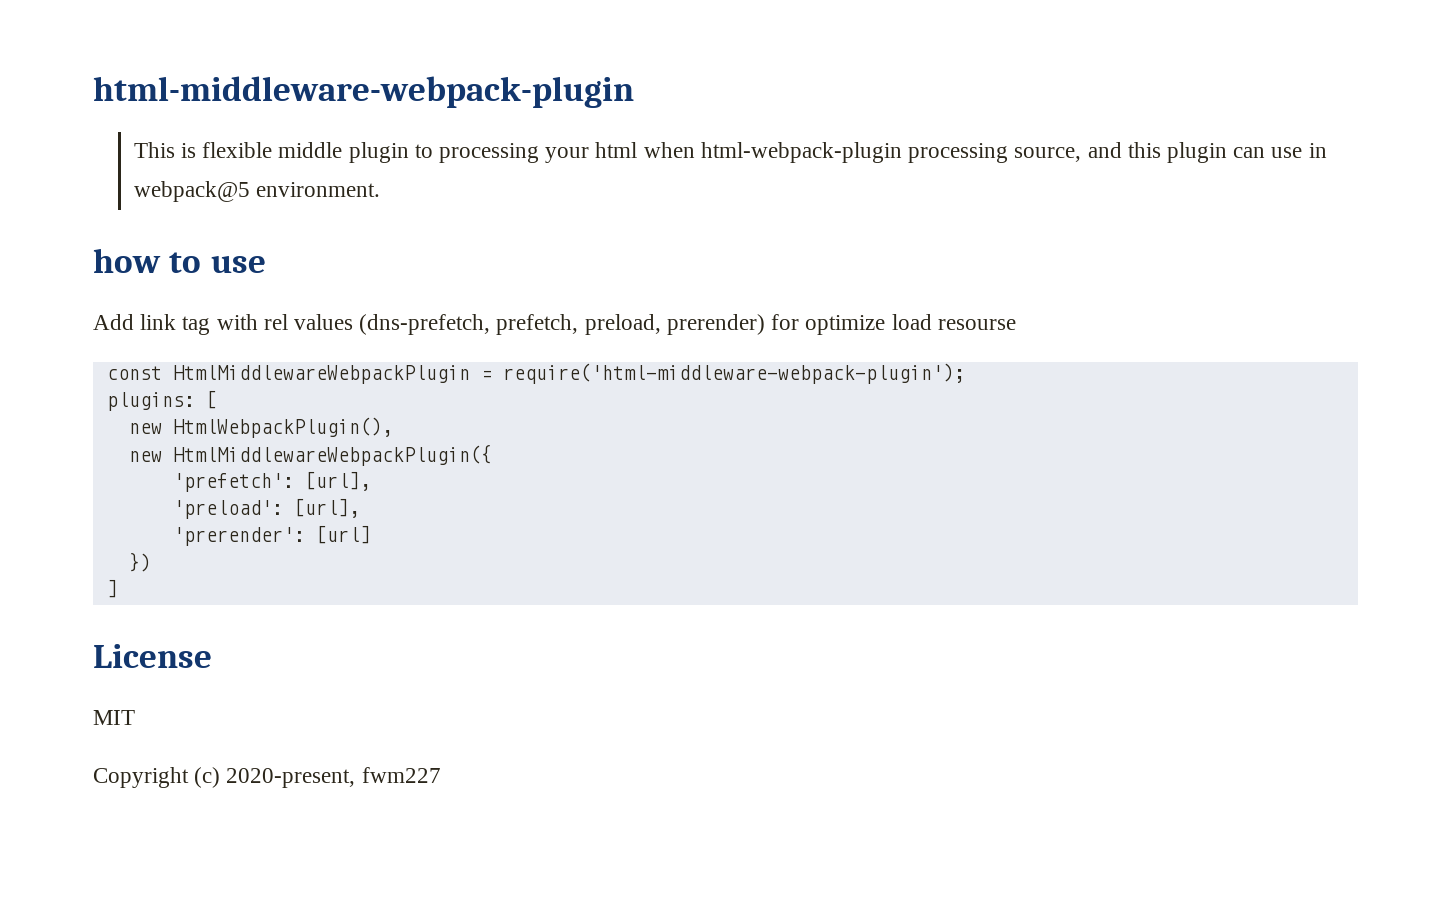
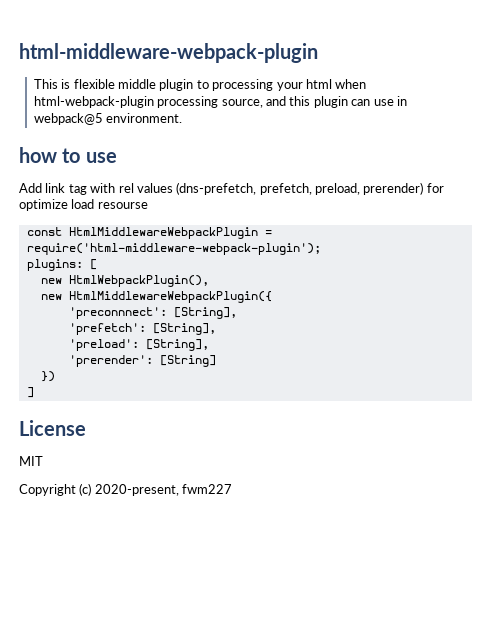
(492, 455) none -> [68,307,237,319] // 'preconnnect': [String],
[304,471,371,491] [url], -> [152,323,216,335] [String],
[293,498,360,518] [url], -> [145,339,209,351] [String],
[315,525,371,544] [url] -> [159,355,216,367] [String]

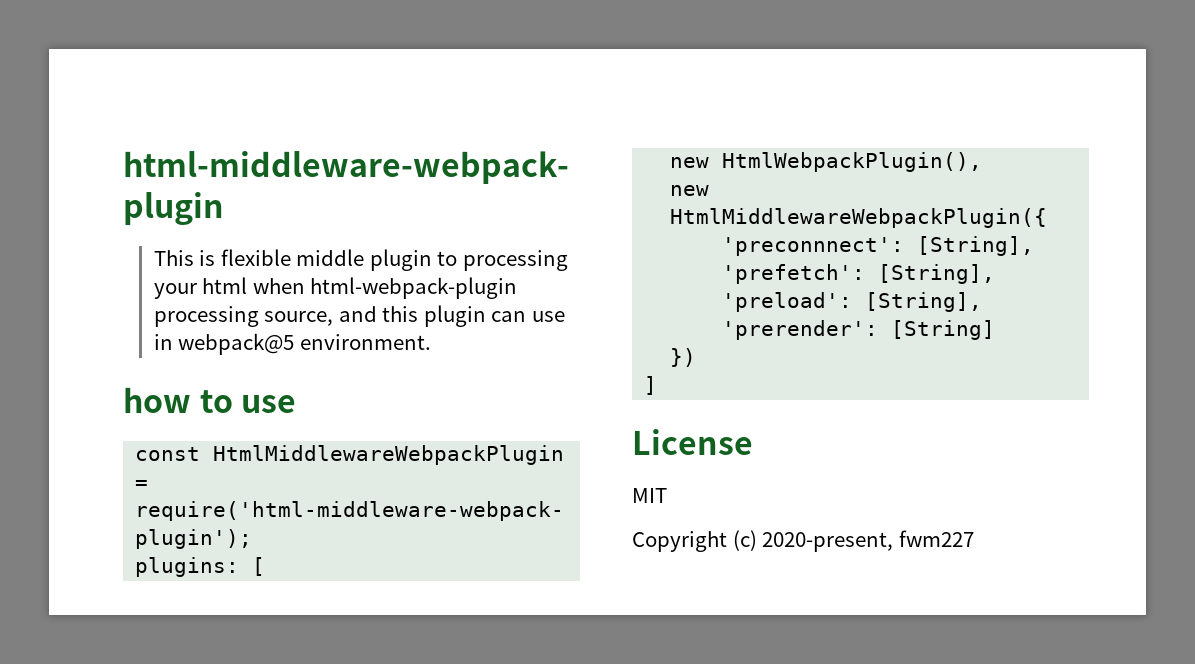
[19,182,444,195] [19,199,148,211] // Add link tag with rel values (dns-prefetch, prefetch, preload, prerender) for optimize load resourse -> (297, 404) none

